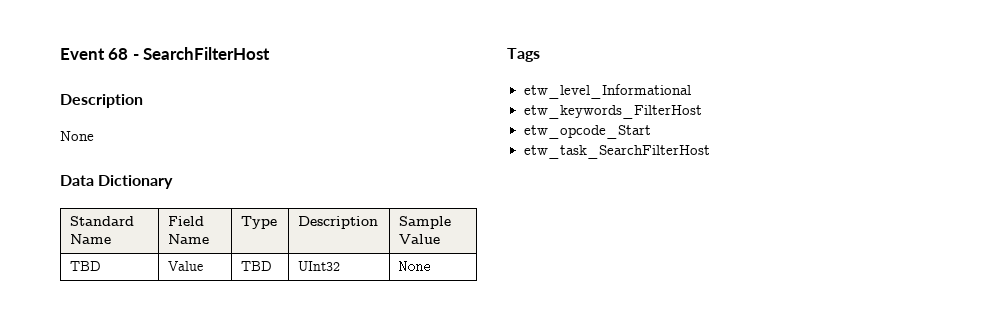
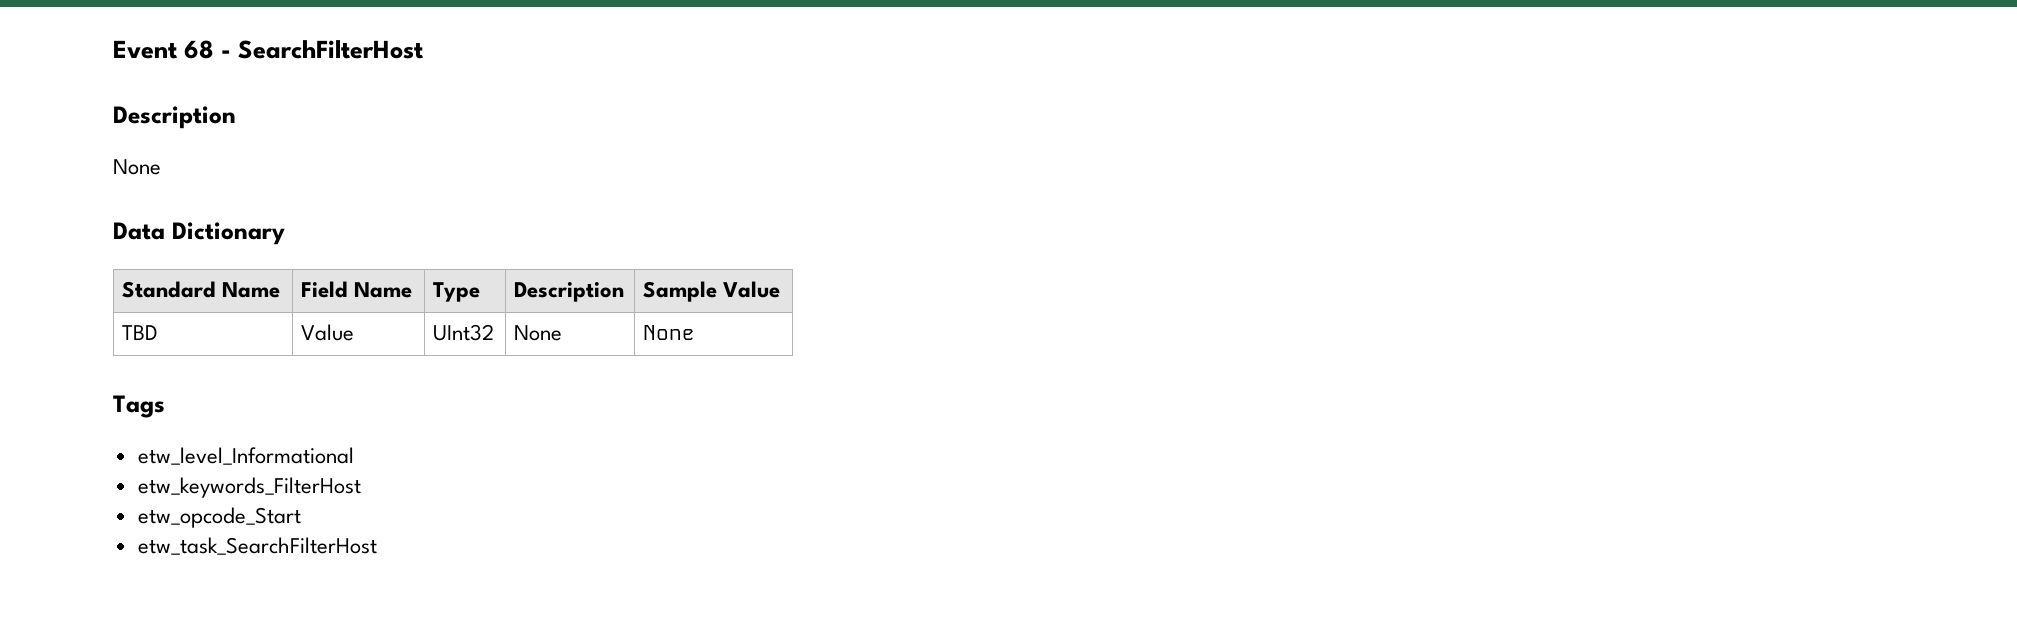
[241,261,273,271] [298,261,341,271] TBD | UInt32 -> [433,324,495,341] [514,325,563,341] UInt32 | None

